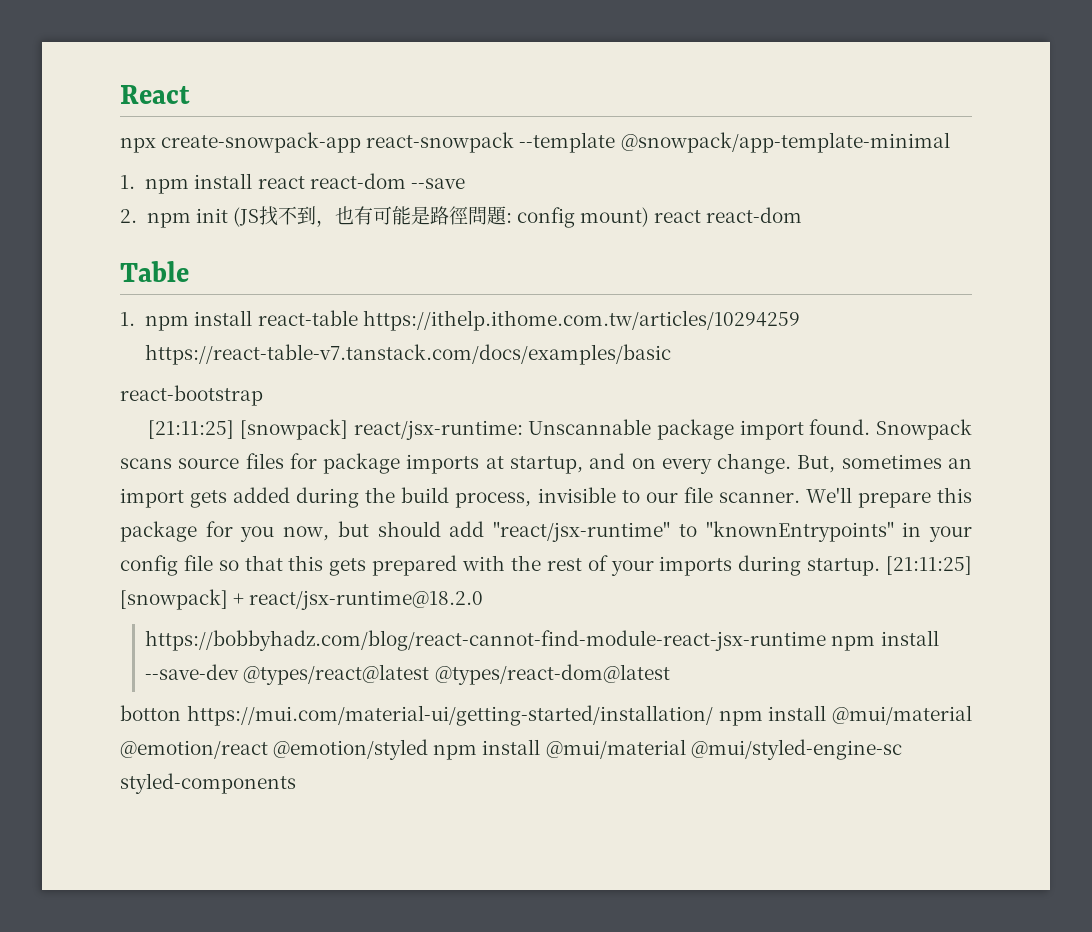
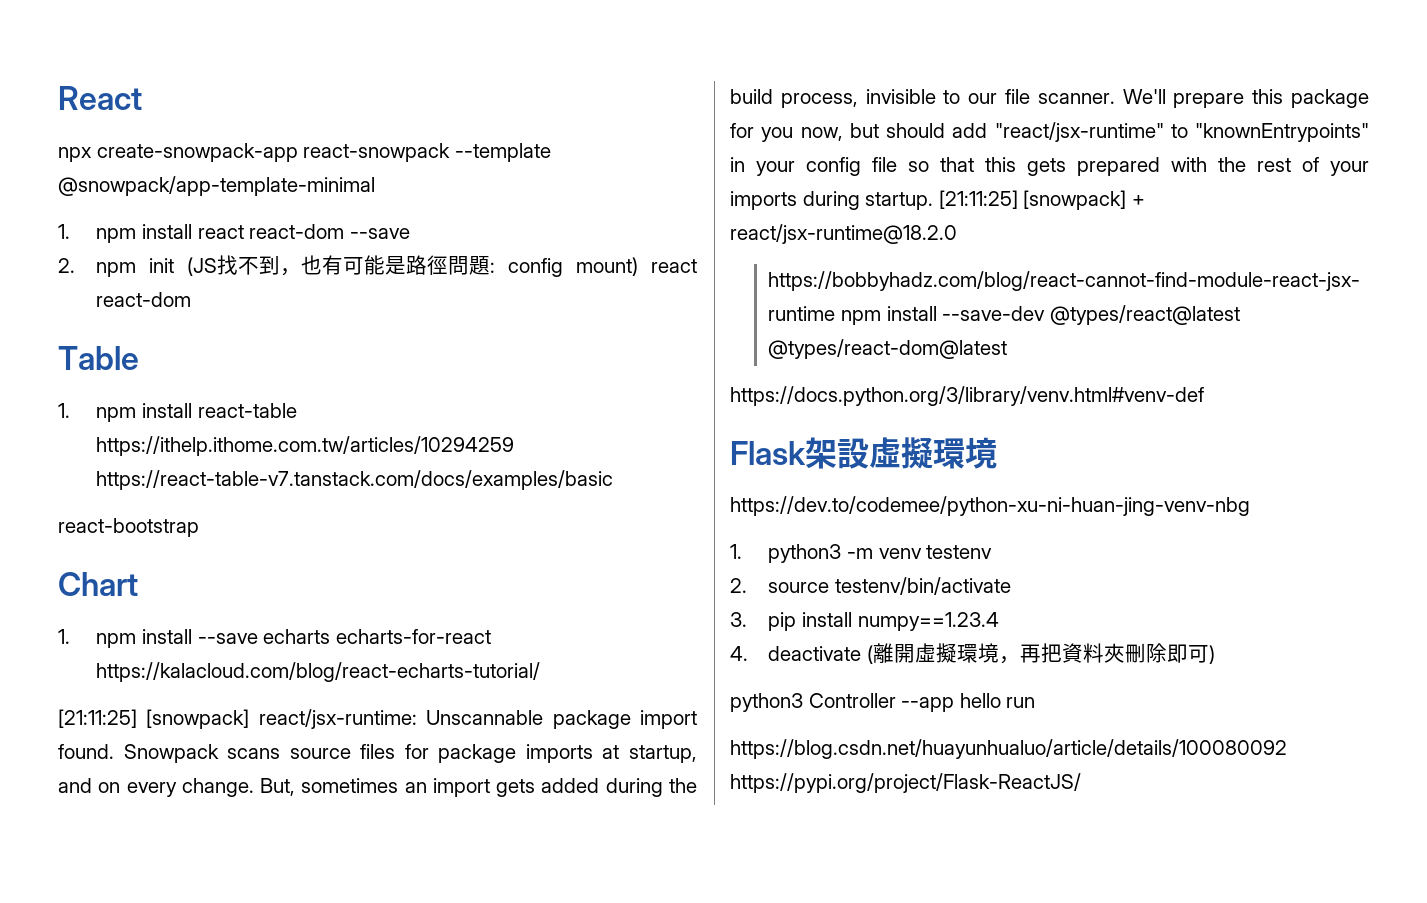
(263, 395) none -> [58,572,138,596] [58,629,491,648] [96,662,541,682] // Chart // 1. npm install --save echarts echarts-for-react https://kalacloud.com/blog/react-echarts-tutorial/
[120,705,972,726] [120,739,902,760] [120,773,296,794] botton https://mui.com/material-ui/getting-started/installation/ npm install @mui/material @emotion/react @emotion/styled npm install @mui/material @mui/styled-engine-sc styled-components -> [730,386,1204,406] [730,437,997,469] [730,496,1250,516] [730,544,993,563] [730,577,1011,595] [730,612,999,631] [730,643,1215,664] [730,693,1036,712] [730,739,1287,759] [730,773,1081,793] https://docs.python.org/3/library/venv.html#venv-def // Flask架設虛擬環境 // https://dev.to/codemee/python-xu-ni-huan-jing-venv-nbg // 1. python3 -m venv testenv // 2. source testenv/bin/activate // 3. pip install numpy==1.23.4 // 4. deactivate (離開虛擬環境，再把資料夾刪除即可) // python3 Controller --app hello run // https://blog.csdn.net/huayunhualuo/article/details/100080092 https://pypi.org/project/Flask-ReactJS/

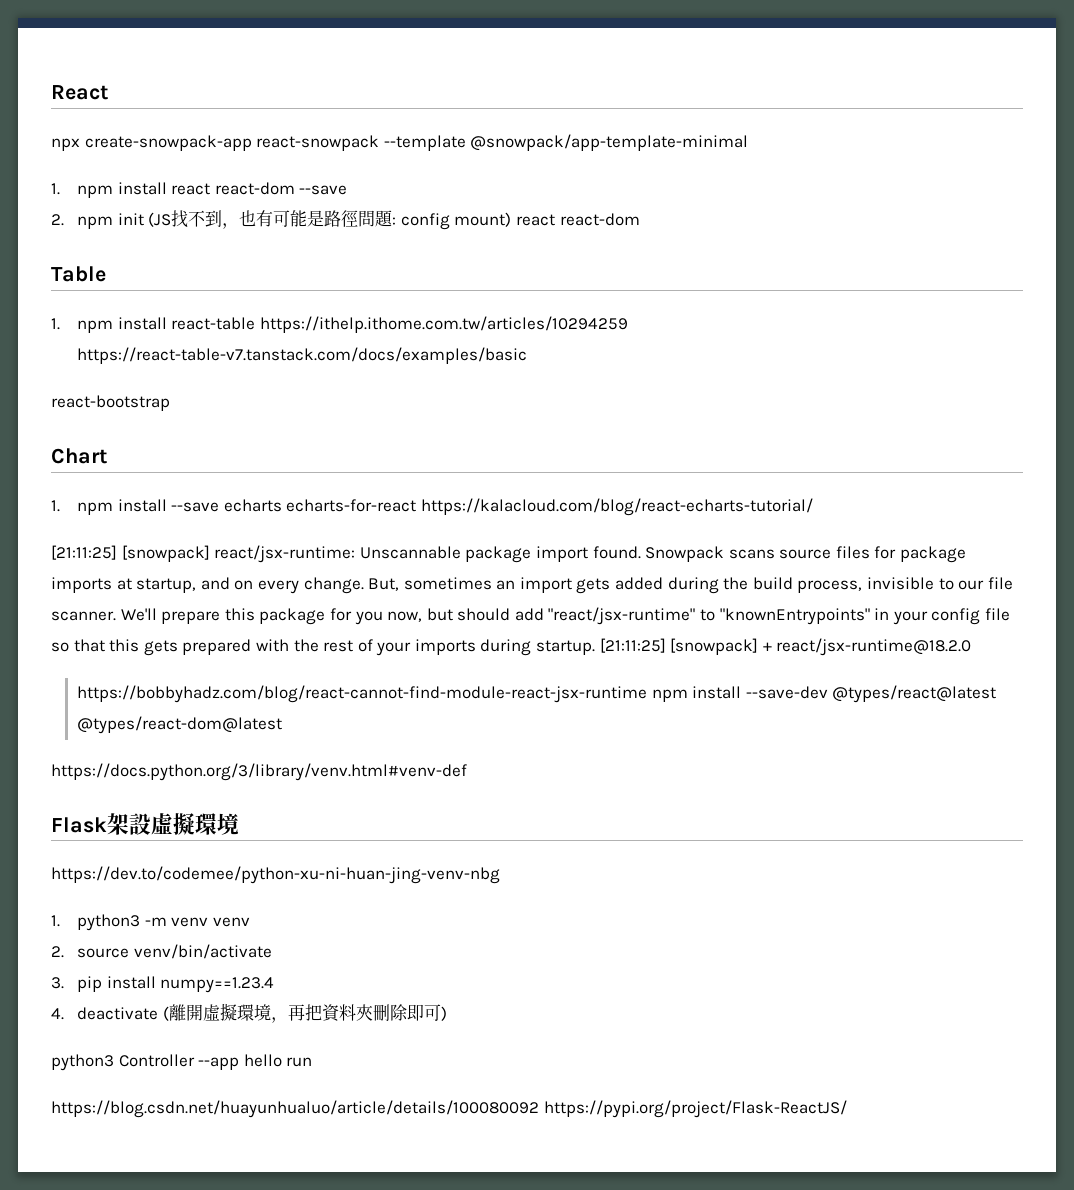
[926,545,993,559] testenv -> [212,917,250,927] venv
[834,577,1011,595] testenv/bin/activate -> [133,944,272,959] venv/bin/activate

